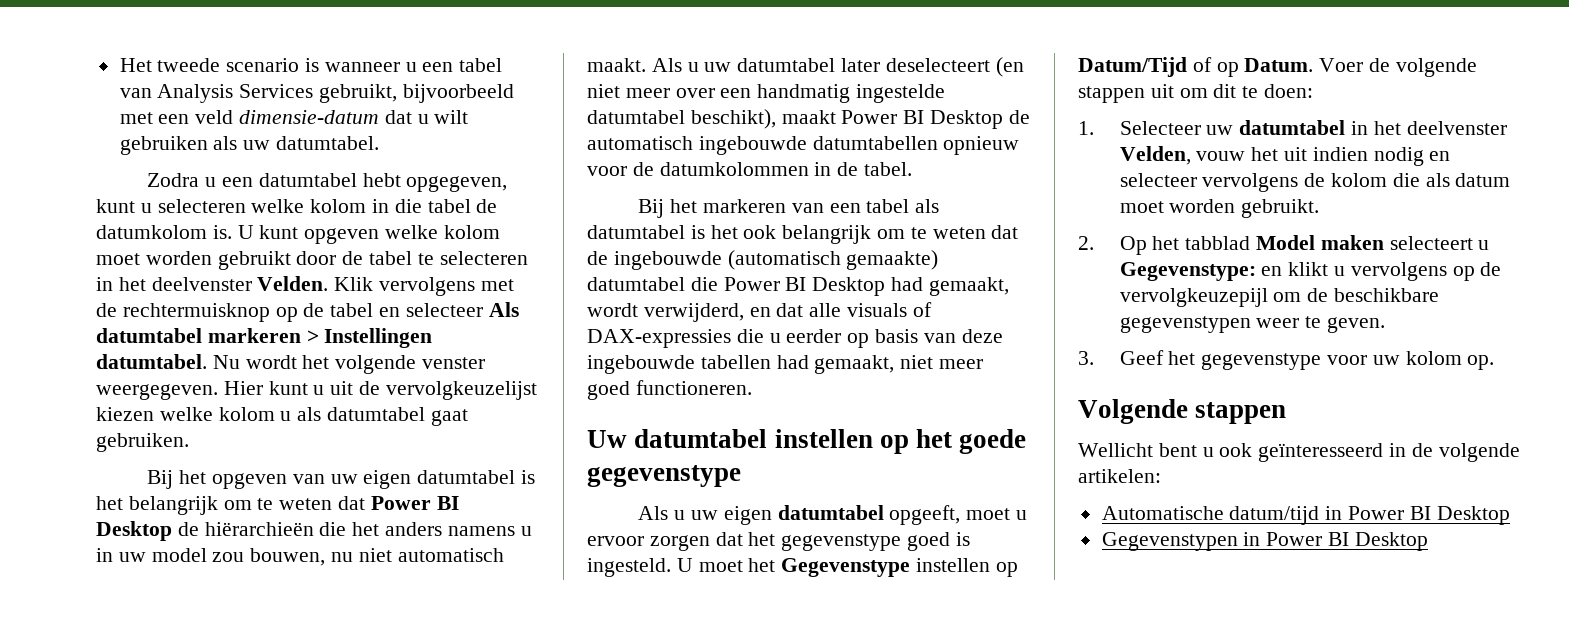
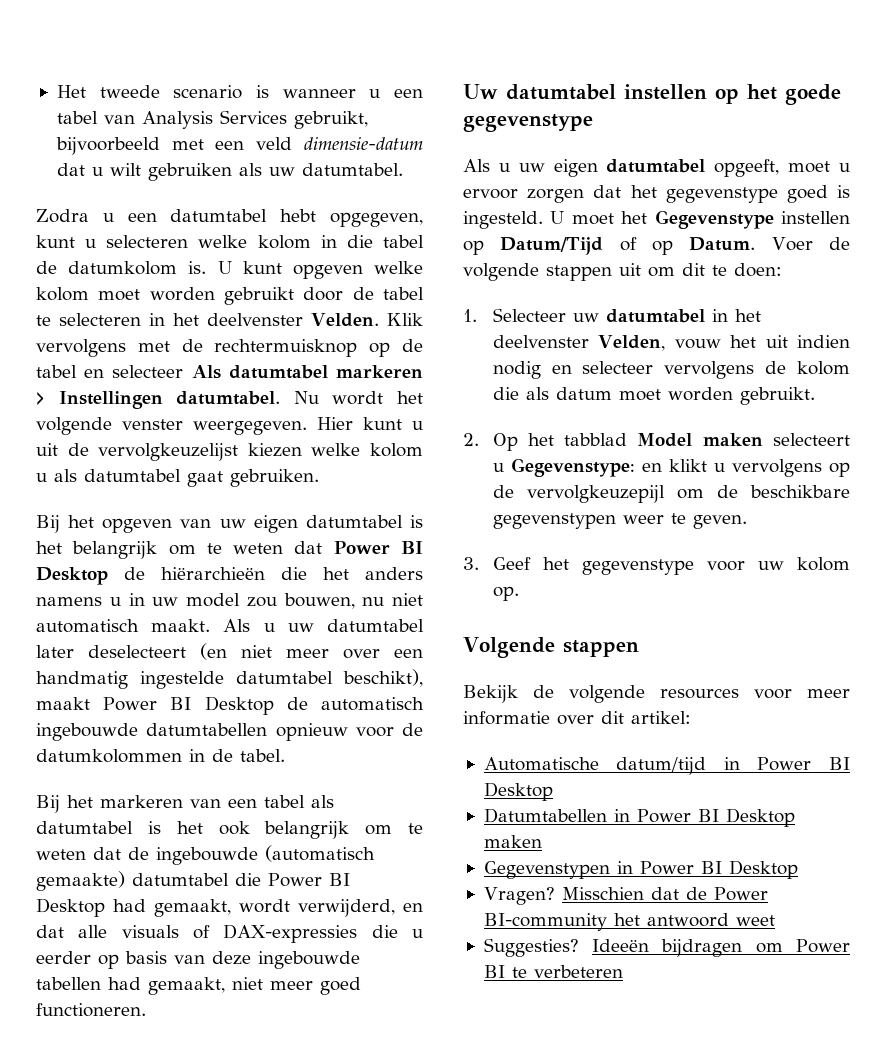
[1078,443,1520,462] [1078,469,1161,483] Wellicht bent u ook geïnteresseerd in de volgende artikelen: -> [463,685,850,703] [463,711,691,725] Bekijk de volgende resources voor meer informatie over dit artikel:
(1510, 515) none -> [483,808,795,827] [483,835,542,848] // Datumtabellen in Power BI Desktop maken
(1428, 541) none -> [483,887,768,905] [483,913,775,931] [483,938,850,957] [483,965,623,978] // Vragen? Misschien dat de Power BI-community het antwoord weet // Suggesties? Ideeën bijdragen om Power BI te verbeteren

